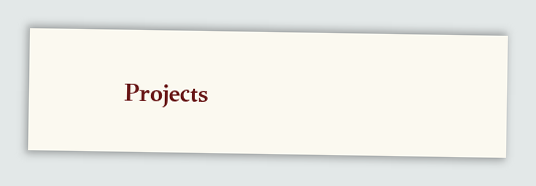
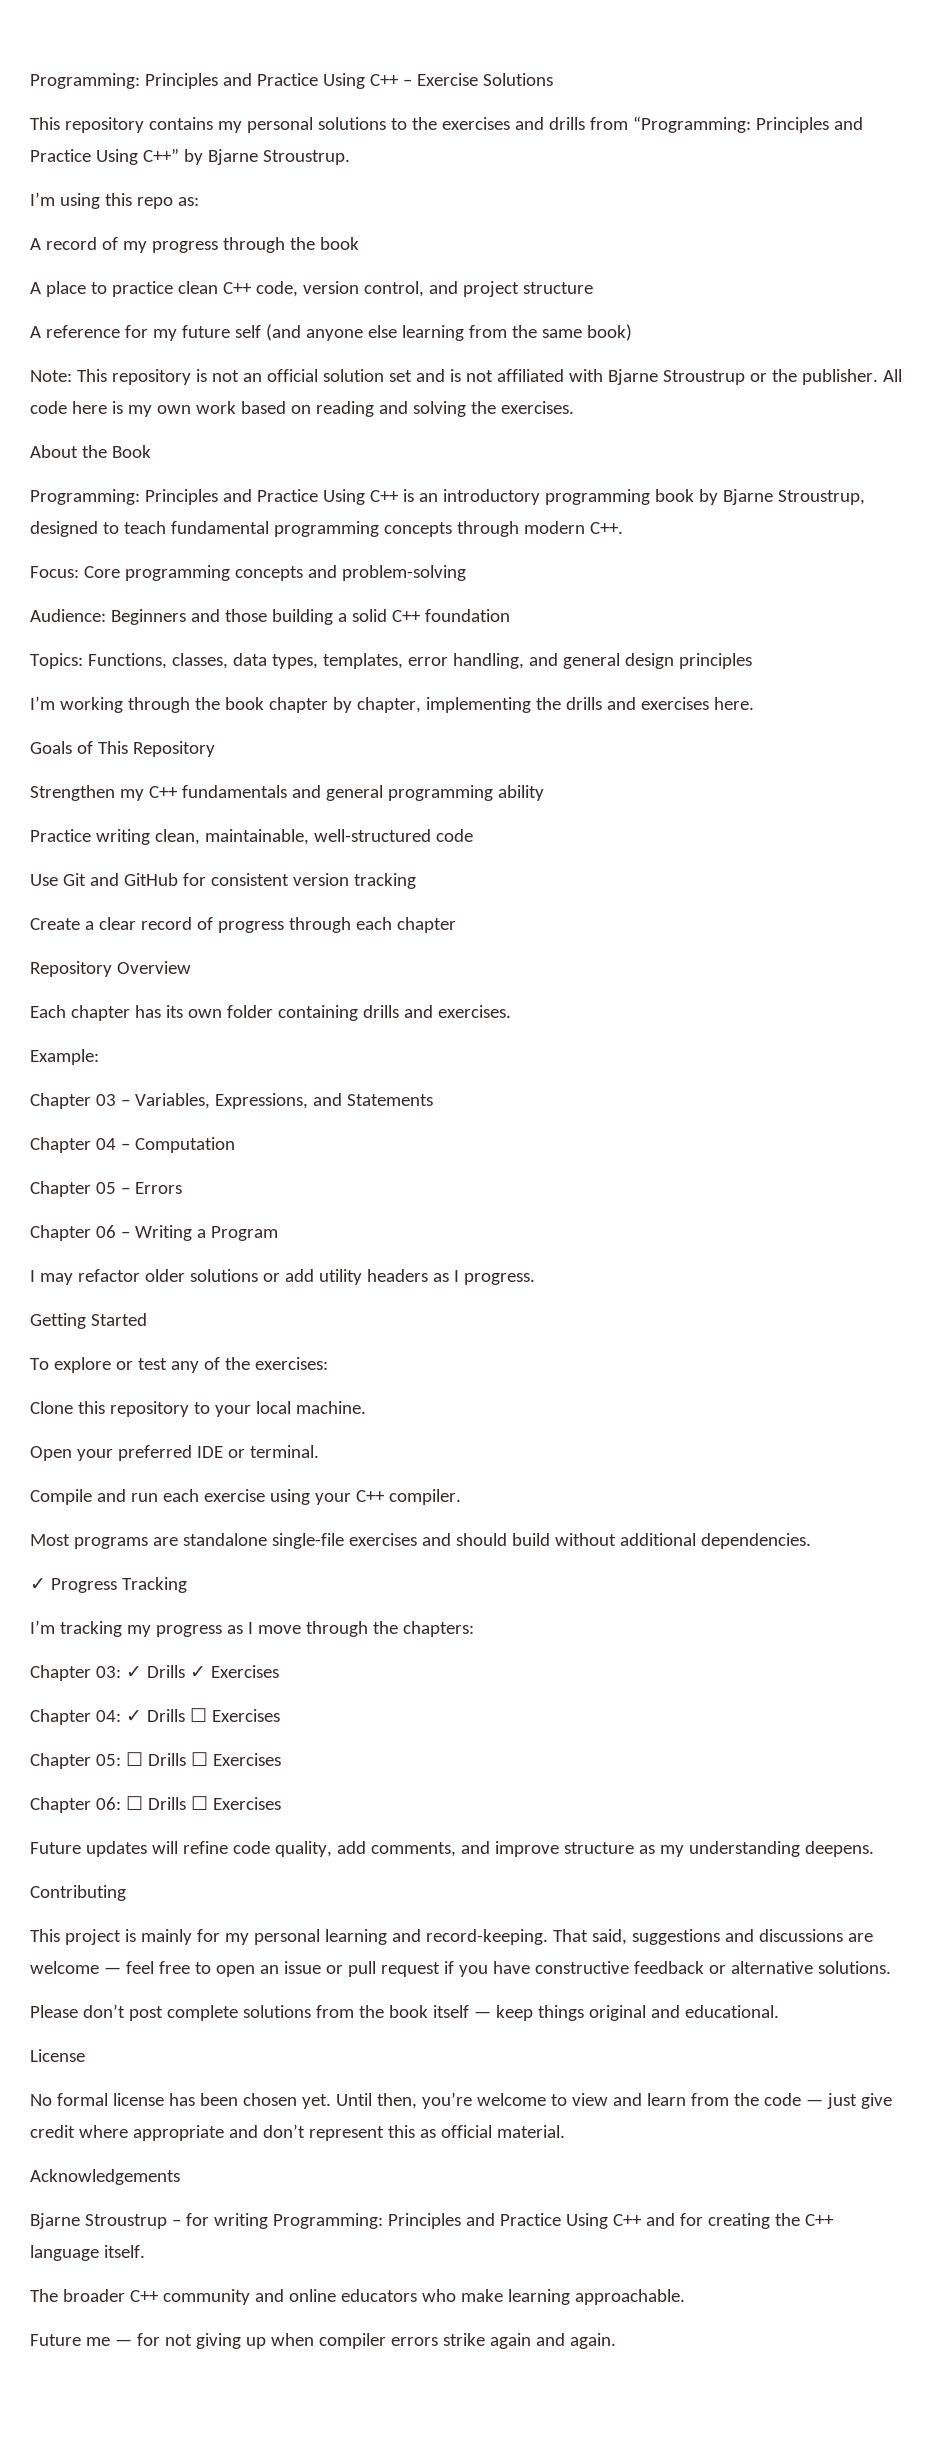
[123,83,209,109] Projects -> [30,73,553,89] [30,116,863,133] [30,148,350,165] [30,192,199,209] [30,237,359,253] [30,281,593,297] [30,324,632,341] [30,369,902,385] [30,401,574,417] [30,445,151,458] [30,489,865,505] [30,521,623,537] [30,565,466,581] [30,609,510,625] [30,653,752,669] [30,696,754,713] [30,741,215,757] [30,785,544,801] [30,829,473,845] [30,873,416,889] [30,917,456,933] [30,961,191,977] [30,1005,511,1021] [30,1049,99,1065] [30,1093,433,1109] [30,1137,235,1153] [30,1181,182,1197] [30,1225,278,1241] [30,1269,535,1285] [30,1313,147,1329] [30,1357,328,1373] [30,1401,366,1417] [30,1445,319,1461] [30,1489,461,1505] [30,1533,811,1549] [30,1577,187,1593] [30,1620,474,1637] [30,1665,279,1681] [30,1708,280,1725] [30,1752,281,1769] [30,1796,281,1813] [30,1841,874,1857] [30,1885,126,1901] [30,1929,873,1945] [30,1961,891,1977] [30,2004,779,2021] [30,2049,85,2062] [30,2092,892,2109] [30,2124,565,2141] [30,2169,180,2185] [30,2213,834,2229] [30,2245,145,2261] [30,2289,685,2305] [30,2333,616,2349] Programming: Principles and Practice Using C++ – Exercise Solutions // This repository contains my personal solutions to the exercises and drills from “Programming: Principles and Practice Using C++” by Bjarne Stroustrup. // I’m using this repo as: // A record of my progress through the book // A place to practice clean C++ code, version control, and project structure // A reference for my future self (and anyone else learning from the same book) // Note: This repository is not an official solution set and is not affiliated with Bjarne Stroustrup or the publisher. All code here is my own work based on reading and solving the exercises. // About the Book // Programming: Principles and Practice Using C++ is an introductory programming book by Bjarne Stroustrup, designed to teach fundamental programming concepts through modern C++. // Focus: Core programming concepts and problem-solving // Audience: Beginners and those building a solid C++ foundation // Topics: Functions, classes, data types, templates, error handling, and general design principles // I’m working through the book chapter by chapter, implementing the drills and exercises here. // Goals of This Repository // Strengthen my C++ fundamentals and general programming ability // Practice writing clean, maintainable, well-structured code // Use Git and GitHub for consistent version tracking // Create a clear record of progress through each chapter // Repository Overview // Each chapter has its own folder containing drills and exercises. // Example: // Chapter 03 – Variables, Expressions, and Statements // Chapter 04 – Computation // Chapter 05 – Errors // Chapter 06 – Writing a Program // I may refactor older solutions or add utility headers as I progress. // Getting Started // To explore or test any of the exercises: // Clone this repository to your local machine. // Open your preferred IDE or terminal. // Compile and run each exercise using your C++ compiler. // Most programs are standalone single-file exercises and should build without additional dependencies. // ✓ Progress Tracking // I’m tracking my progress as I move through the chapters: // Chapter 03: ✓ Drills ✓ Exercises // Chapter 04: ✓ Drills ☐ Exercises // Chapter 05: ☐ Drills ☐ Exercises // Chapter 06: ☐ Drills ☐ Exercises // Future updates will refine code quality, add comments, and improve structure as my understanding deepens. // Contributing // This project is mainly for my personal learning and record-keeping. That said, suggestions and discussions are welcome — feel free to open an issue or pull request if you have constructive feedback or alternative solutions. // Please don’t post complete solutions from the book itself — keep things original and educational. // License // No formal license has been chosen yet. Until then, you’re welcome to view and learn from the code — just give credit where appropriate and don’t represent this as official material. // Acknowledgements // Bjarne Stroustrup – for writing Programming: Principles and Practice Using C++ and for creating the C++ language itself. // The broader C++ community and online educators who make learning approachable. // Future me — for not giving up when compiler errors strike again and again.

